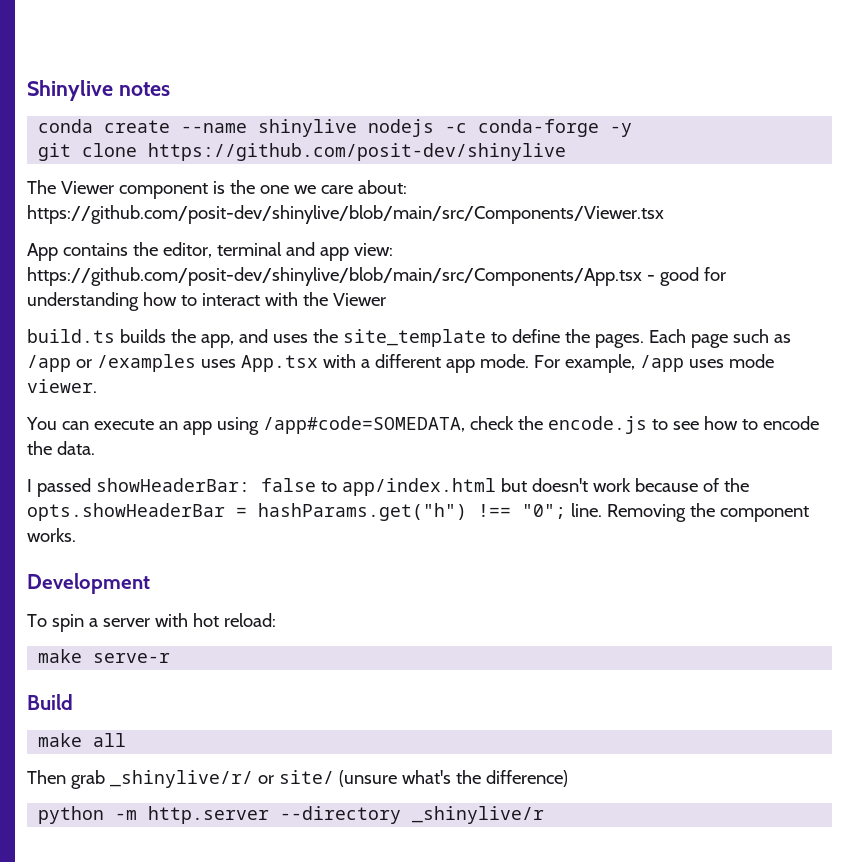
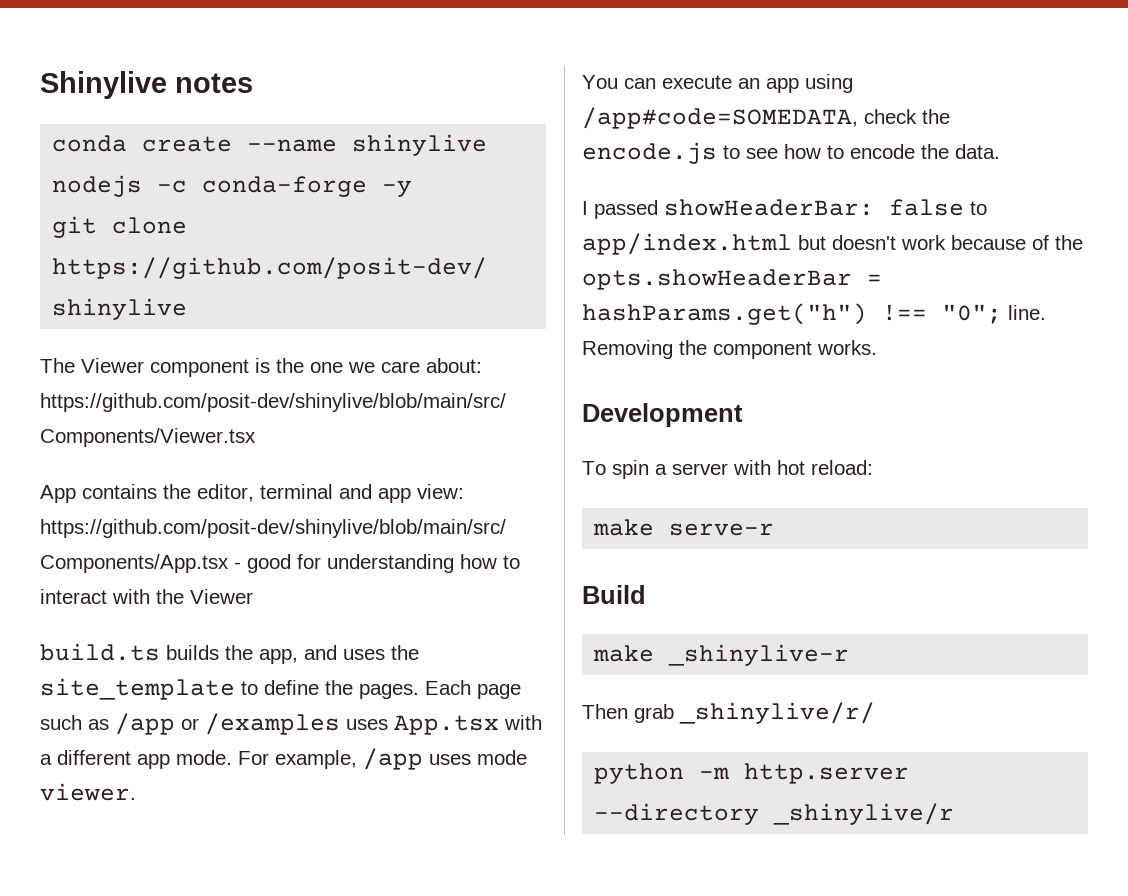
[93,733,127,747] all -> [668,644,850,666] _shinylive-r
[257,770,568,787] or site/ (unsure what's the difference) -> (875, 713) none

